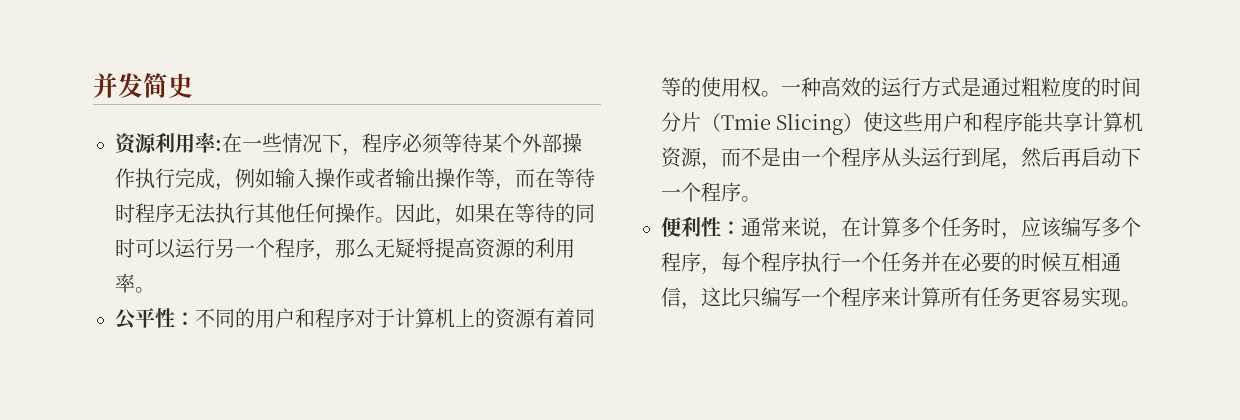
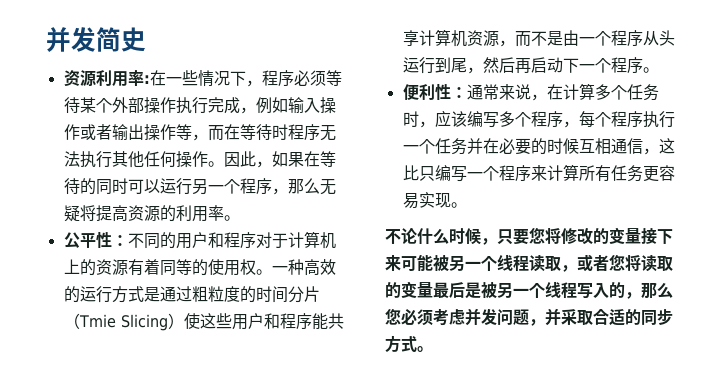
(1141, 304) none -> [385,227,673,245] [385,254,673,272] [385,281,673,299] [385,308,673,326] [385,335,433,353] // 不论什么时候，只要您将修改的变量接下来可能被另一个线程读取，或者您将读取的变量最后是被另一个线程写入的，那么您必须考虑并发问题，并采取合适的同步方式。

